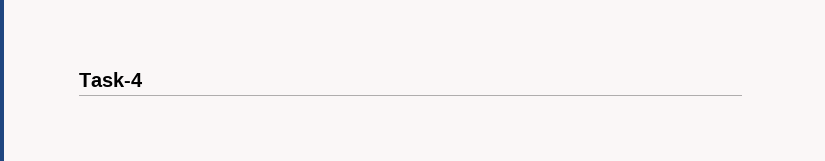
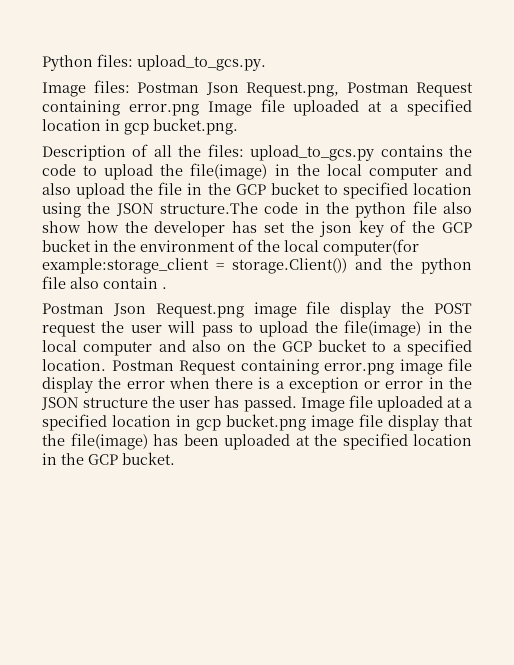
[79,72,143,87] Task-4 -> [42,54,266,71] [42,80,473,97] [42,99,472,116] [42,118,238,135] [42,144,472,161] [42,163,472,180] [42,182,472,199] [42,201,472,218] [42,220,472,237] [42,239,419,256] [42,258,472,274] [42,276,167,289] [42,301,472,318] [42,320,472,337] [42,339,473,356] [42,358,472,375] [42,377,472,393] [41,395,473,412] [42,414,473,431] [42,433,472,450] [42,452,175,465] Python files: upload_to_gcs.py. // Image files: Postman Json Request.png, Postman Request containing error.png Image file uploaded at a specified location in gcp bucket.png. // Description of all the files: upload_to_gcs.py contains the code to upload the file(image) in the local computer and also upload the file in the GCP bucket to specified location using the JSON structure.The code in the python file also show how the developer has set the json key of the GCP bucket in the environment of the local computer(for example:storage_client = storage.Client()) and the python file also contain . // Postman Json Request.png image file display the POST request the user will pass to upload the file(image) in the local computer and also on the GCP bucket to a specified location. Postman Request containing error.png image file display the error when there is a exception or error in the JSON structure the user has passed. Image file uploaded at a specified location in gcp bucket.png image file display that the file(image) has been uploaded at the specified location in the GCP bucket.

